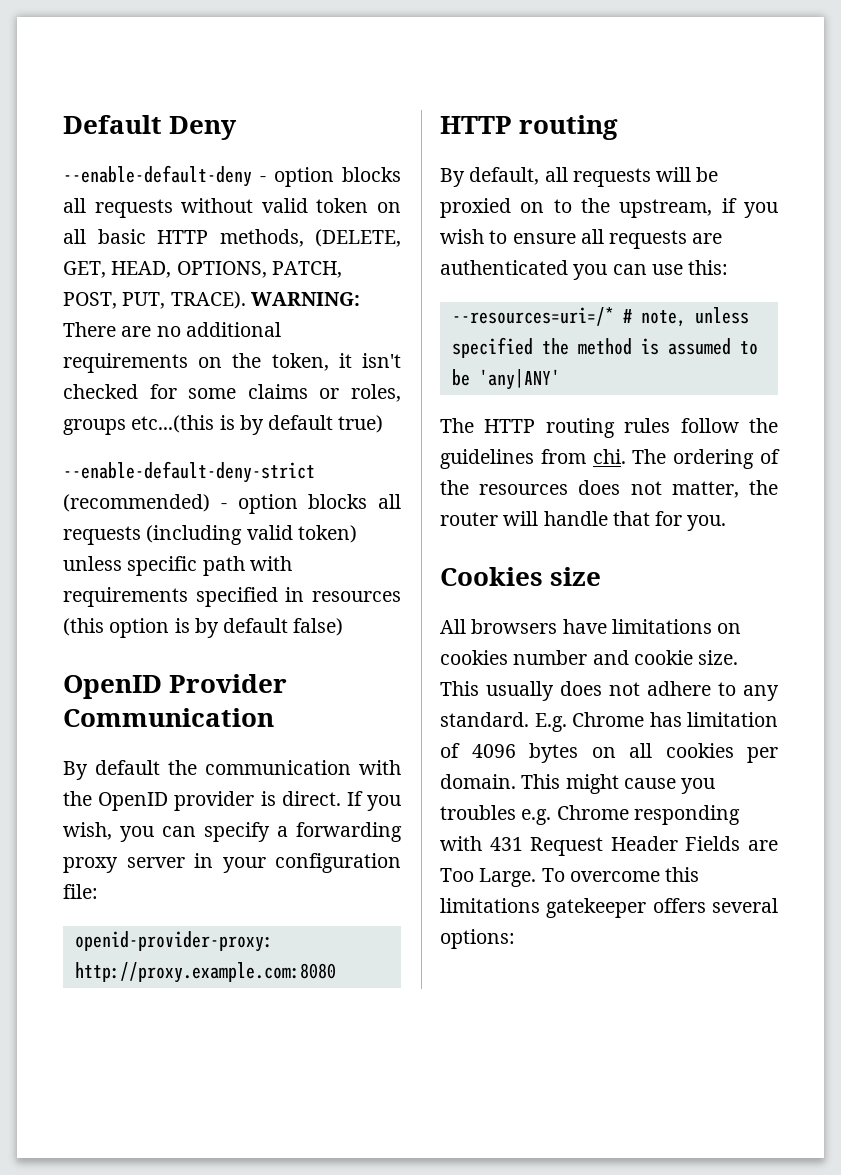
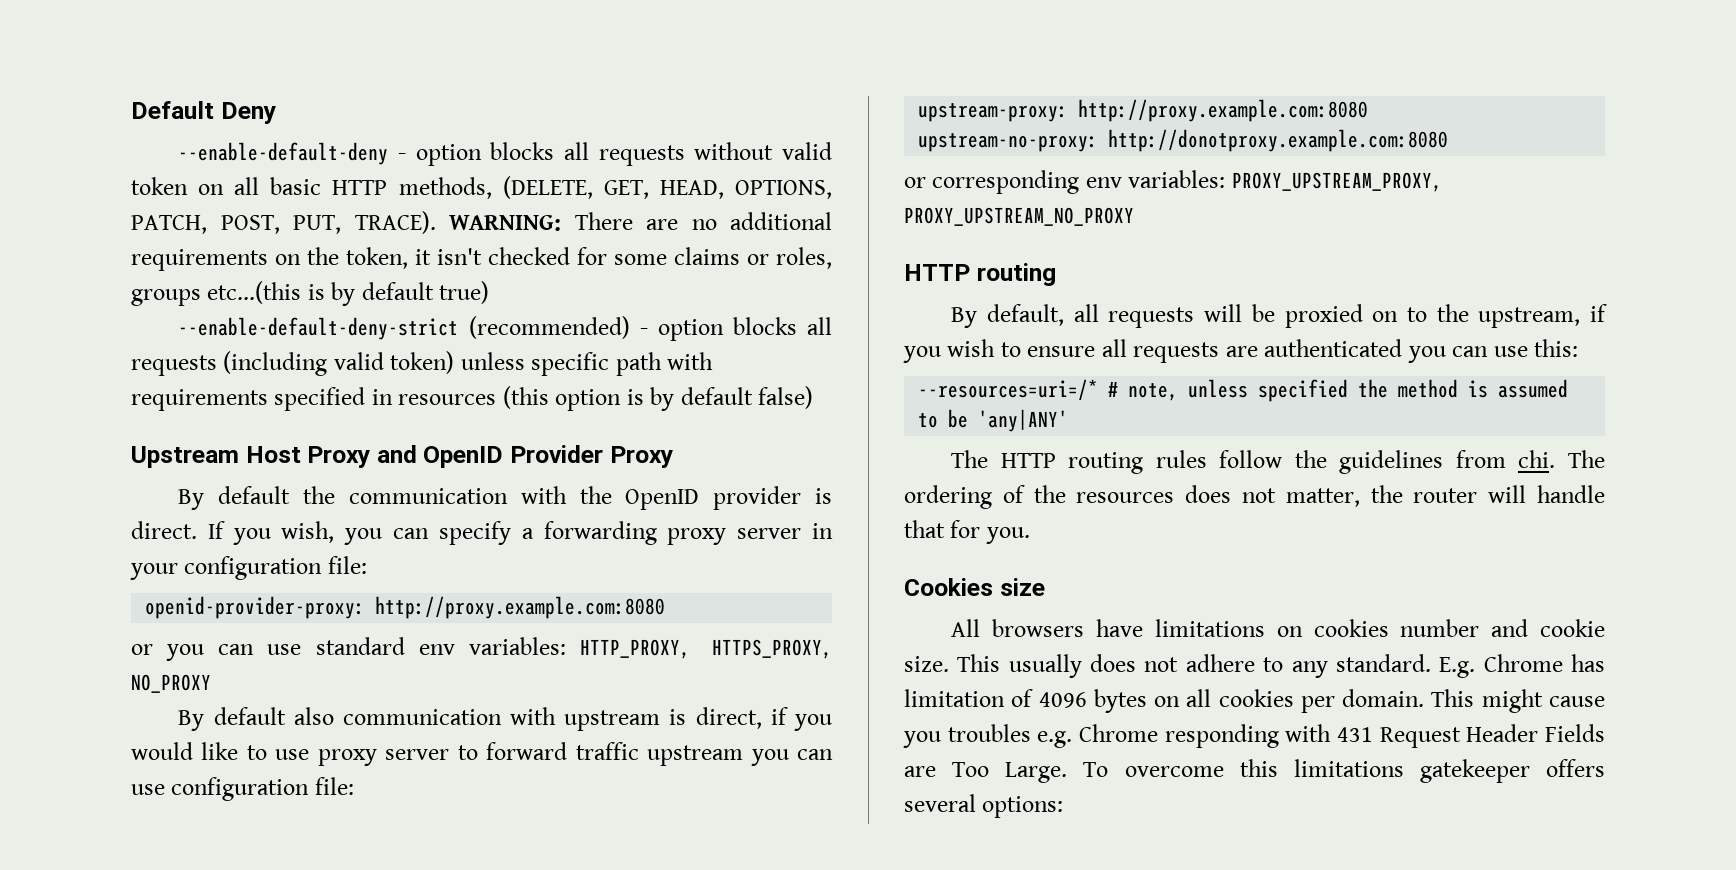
(344, 627) none -> [131,445,417,468] Upstream Host Proxy and
[63,708,274,727] Communication -> [609,446,673,468] Proxy
(336, 972) none -> [131,637,832,661] [131,674,211,693] [178,707,832,731] [131,742,833,766] [131,777,354,801] [918,99,1369,122] [918,129,1449,152] [904,170,1442,194] [904,207,1134,226] // or you can use standard env variables: HTTP_PROXY, HTTPS_PROXY, NO_PROXY // By default also communication with upstream is direct, if you would like to use proxy server to forward traffic upstream you can use configuration file: // upstream-proxy: http://proxy.example.com:8080 // upstream-no-proxy: http://donotproxy.example.com:8080 // or corresponding env variables: PROXY_UPSTREAM_PROXY, PROXY_UPSTREAM_NO_PROXY

